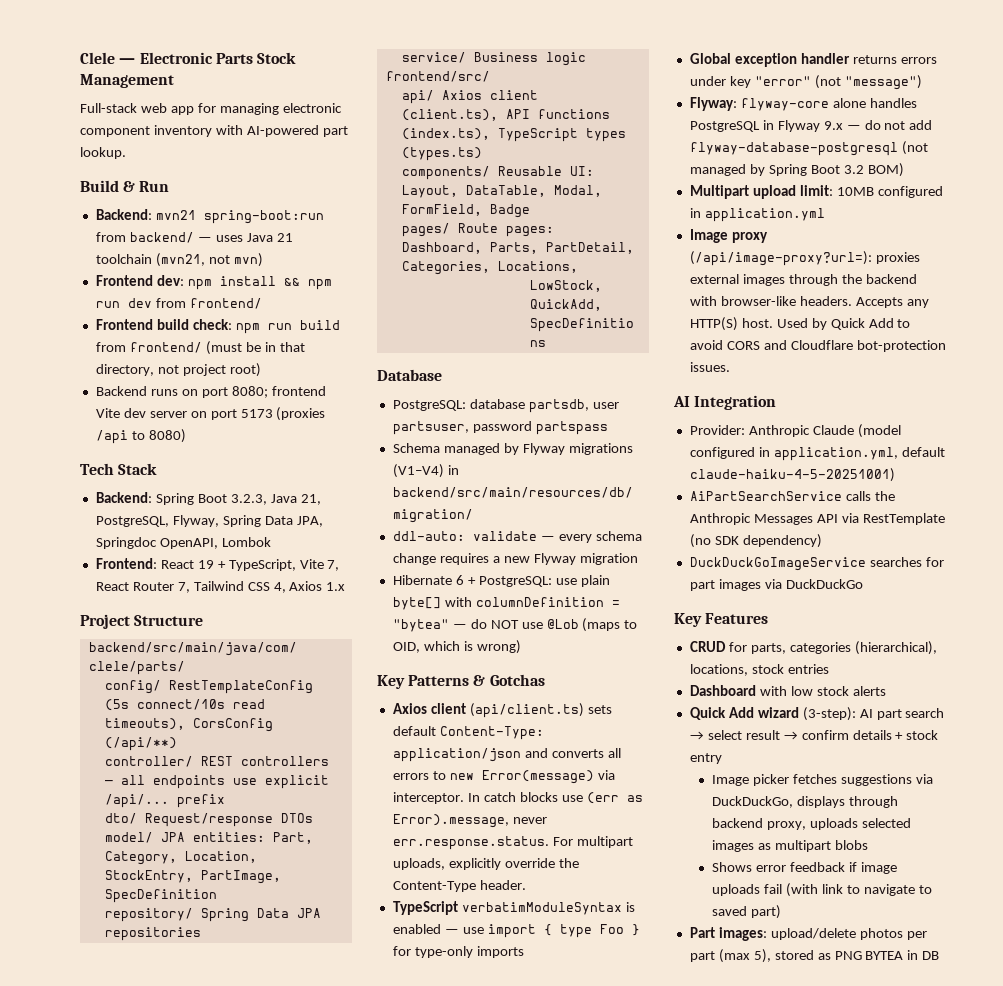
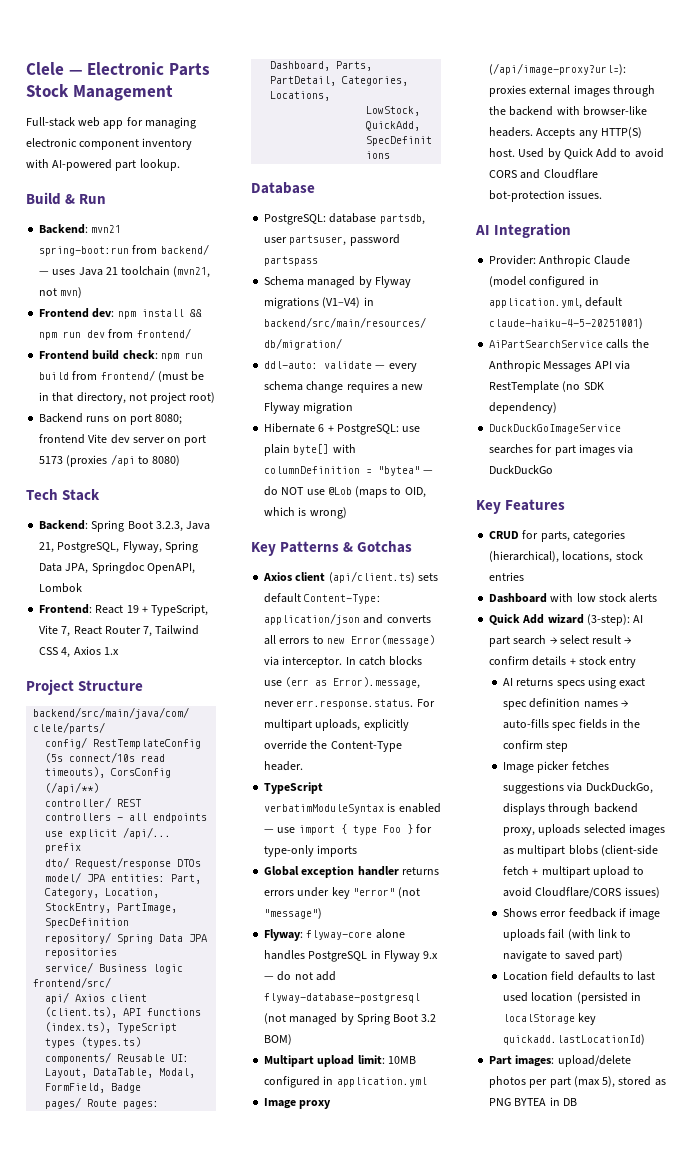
(722, 758) none -> [503,677,646,689] [503,698,629,710] [503,719,641,731] [503,740,569,752] // AI returns specs using exact spec definition names → auto-fills spec fields in the confirm step
(869, 845) none -> [600,845,658,856] [503,866,645,878] [503,887,660,898] (client-side fetch + multipart upload to avoid Cloudflare/CORS issues)
(782, 912) none -> [503,971,656,981] [503,992,641,1004] [503,1013,597,1025] [503,1034,646,1045] // Location field defaults to last used location (persisted in localStorage key quickadd.lastLocationId)

